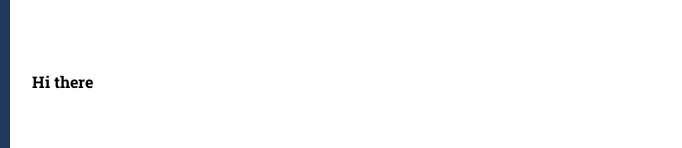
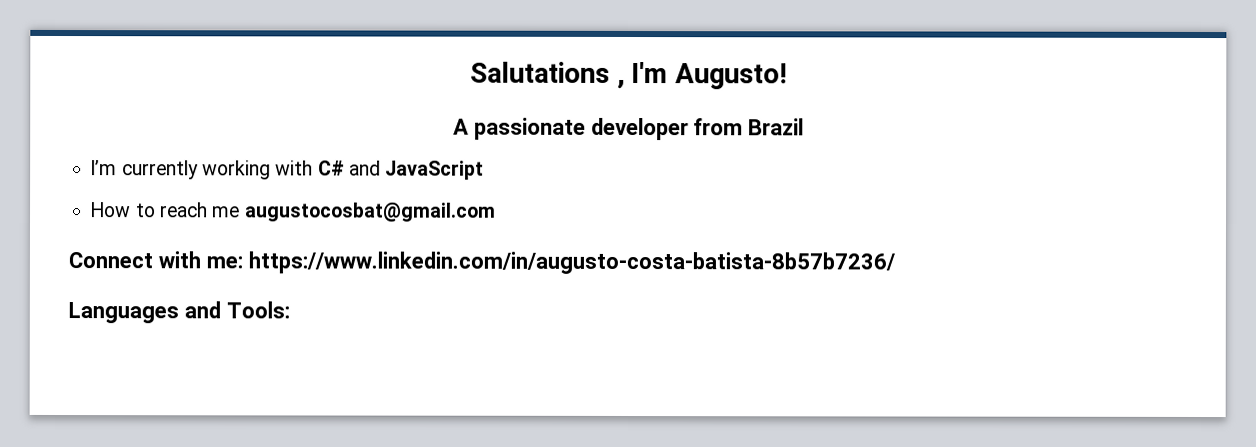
[32,75,94,89] Hi there -> [470,61,787,90] [452,117,805,141] [90,160,485,180] [90,202,496,222] [68,251,895,275] [68,301,290,324] Salutations , I'm Augusto! // A passionate developer from Brazil // I’m currently working with C# and JavaScript // How to reach me augustocosbat@gmail.com // Connect with me: https://www.linkedin.com/in/augusto-costa-batista-8b57b7236/ // Languages and Tools:

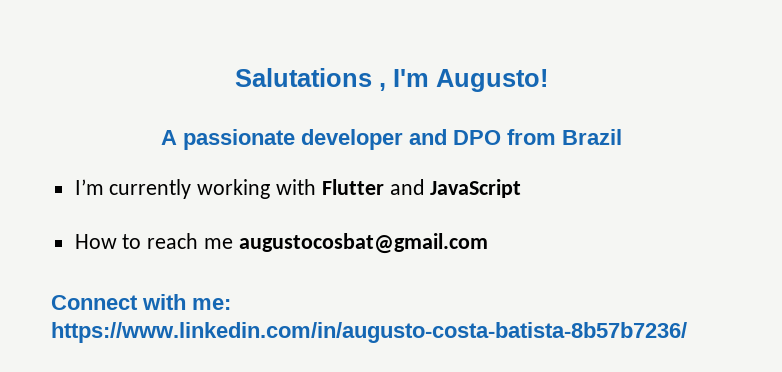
(689, 129) none -> [408,129,501,145] and DPO
[317,160,345,176] C# -> [321,179,384,195] Flutter
[68,301,290,324] // Languages and Tools: -> (687, 332) none

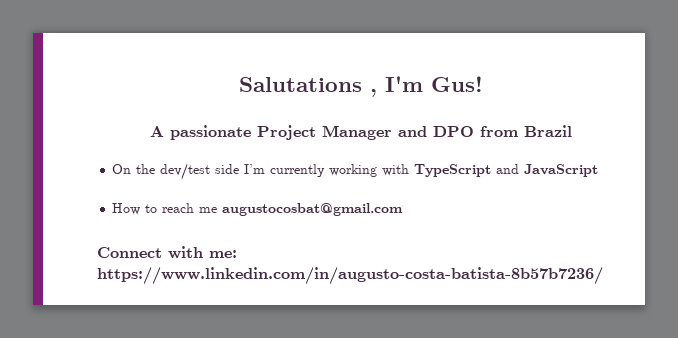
[435,69,548,92] Augusto! -> [430,76,483,92] Gus!
[300,129,403,150] developer -> [256,125,392,140] Project Manager
(622, 137) none -> [112,163,240,180] On the dev/test side
[321,179,384,195] Flutter -> [414,164,492,177] TypeScript

